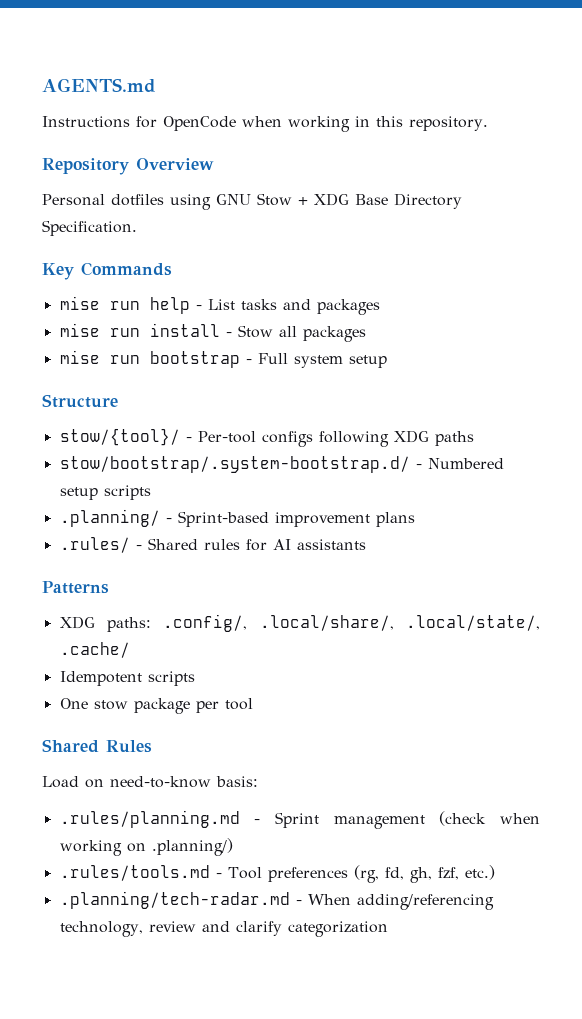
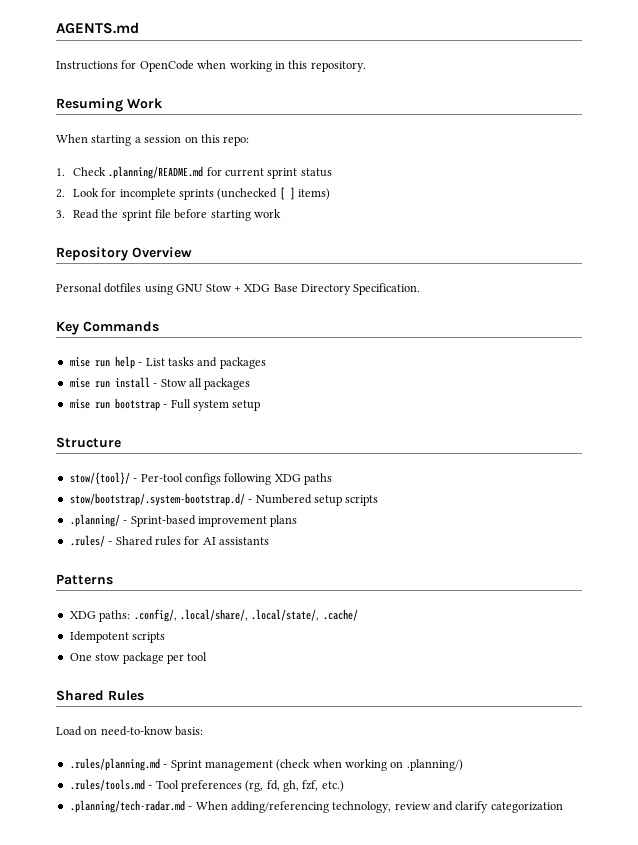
(488, 123) none -> [56,98,163,112] [56,134,250,146] [56,166,332,179] [56,187,331,200] [56,209,282,221] // Resuming Work // When starting a session on this repo: // 1. Check .planning/README.md for current sprint status // 2. Look for incomplete sprints (unchecked [ ] items) // 3. Read the sprint file before starting work

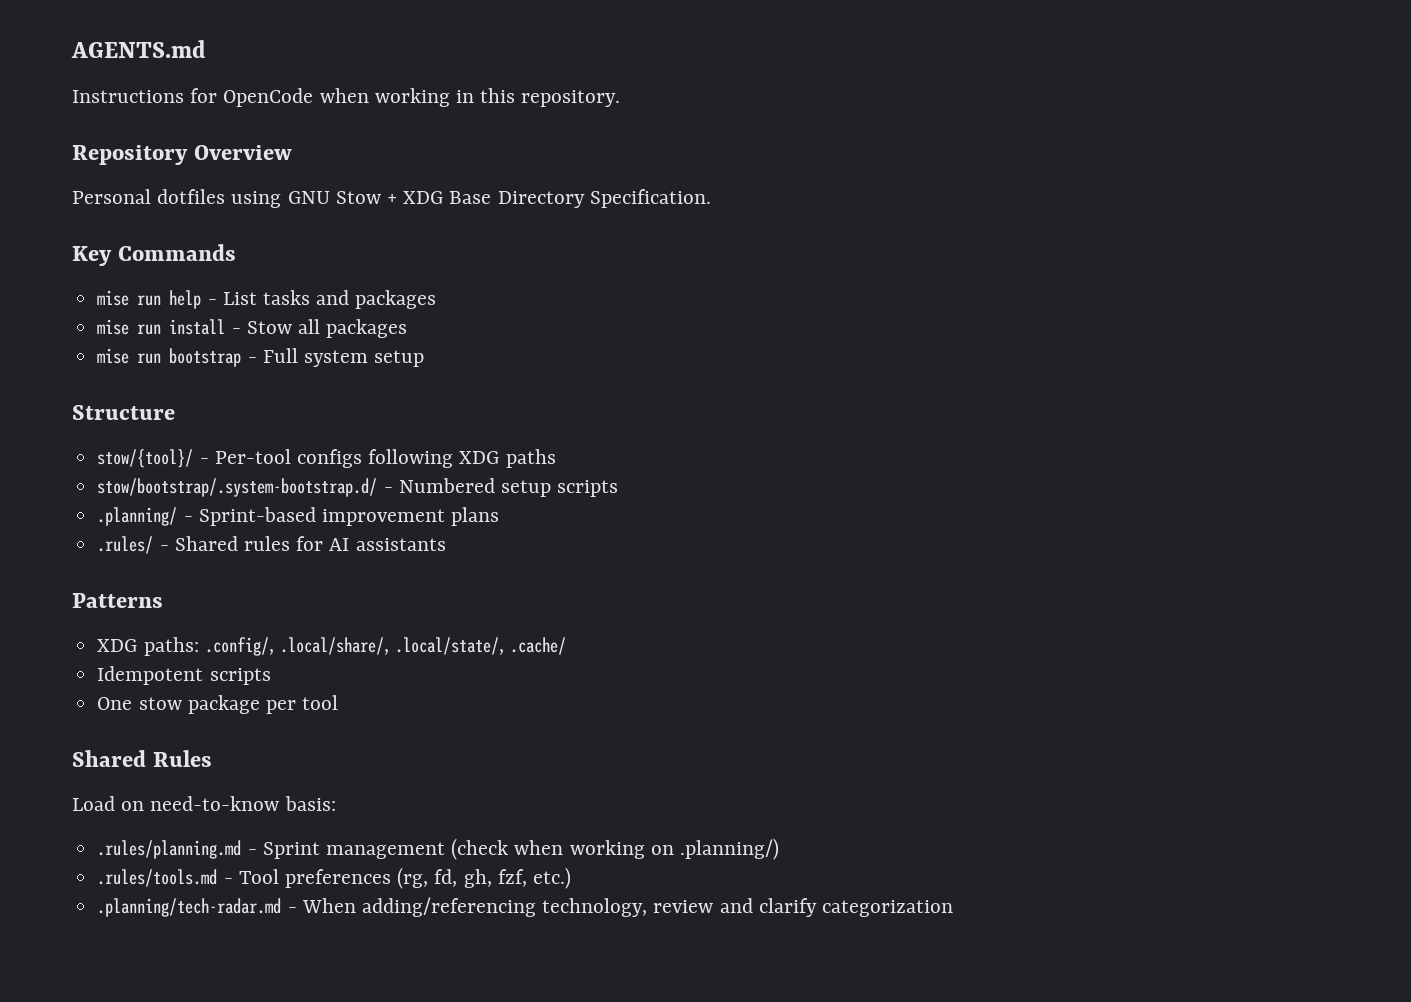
[56,98,163,112] [56,134,250,146] [56,166,332,179] [56,187,331,200] [56,209,282,221] // Resuming Work // When starting a session on this repo: // 1. Check .planning/README.md for current sprint status // 2. Look for incomplete sprints (unchecked [ ] items) // 3. Read the sprint file before starting work -> (621, 98) none

